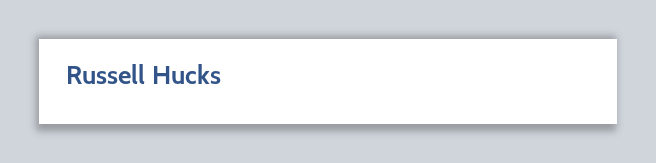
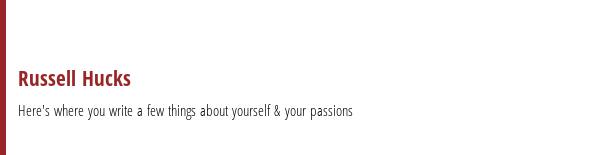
(222, 74) none -> [18,104,353,120] // Here's where you write a few things about yourself & your passions

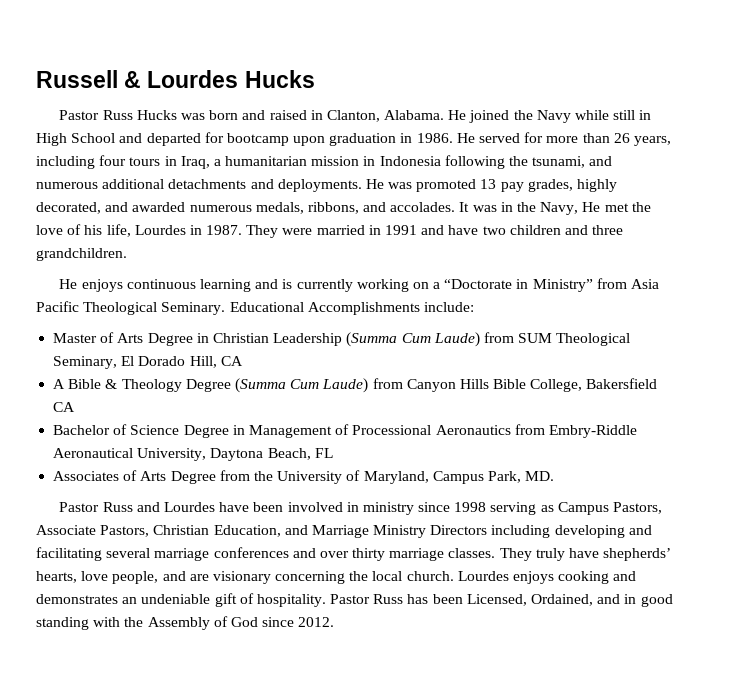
(76, 78) none -> [124,70,239,88] & Lourdes
[18,104,353,120] Here's where you write a few things about yourself & your passions -> [59,110,652,123] [36,132,671,146] [36,155,613,169] [36,179,618,192] [36,202,651,215] [36,224,624,238] [36,248,127,261] [59,278,659,292] [36,301,474,315] [53,332,631,347] [53,356,243,369] [53,378,658,393] [53,402,76,412] [53,424,637,438] [53,448,333,461] [53,470,555,484] [59,502,662,515] [36,525,652,538] [36,547,672,561] [36,571,637,584] [36,593,673,607] [36,616,335,630] Pastor Russ Hucks was born and raised in Clanton, Alabama. He joined the Navy while still in High School and departed for bootcamp upon graduation in 1986. He served for more than 26 years, including four tours in Iraq, a humanitarian mission in Indonesia following the tsunami, and numerous additional detachments and deployments. He was promoted 13 pay grades, highly decorated, and awarded numerous medals, ribbons, and accolades. It was in the Navy, He met the love of his life, Lourdes in 1987. They were married in 1991 and have two children and three grandchildren. // He enjoys continuous learning and is currently working on a “Doctorate in Ministry” from Asia Pacific Theological Seminary. Educational Accomplishments include: // Master of Arts Degree in Christian Leadership (Summa Cum Laude) from SUM Theological Seminary, El Dorado Hill, CA // A Bible & Theology Degree (Summa Cum Laude) from Canyon Hills Bible College, Bakersfield CA // Bachelor of Science Degree in Management of Processional Aeronautics from Embry-Riddle Aeronautical University, Daytona Beach, FL // Associates of Arts Degree from the University of Maryland, Campus Park, MD. // Pastor Russ and Lourdes have been involved in ministry since 1998 serving as Campus Pastors, Associate Pastors, Christian Education, and Marriage Ministry Directors including developing and facilitating several marriage conferences and over thirty marriage classes. They truly have shepherds’ hearts, love people, and are visionary concerning the local church. Lourdes enjoys cooking and demonstrates an undeniable gift of hospitality. Pastor Russ has been Licensed, Ordained, and in good standing with the Assembly of God since 2012.

